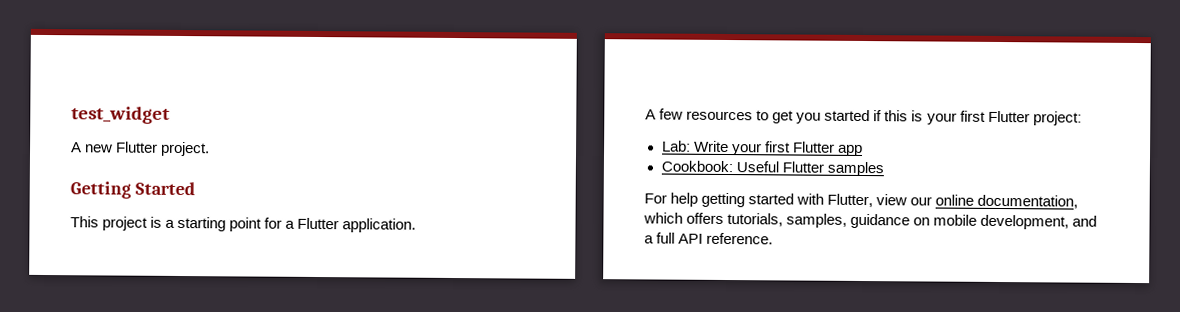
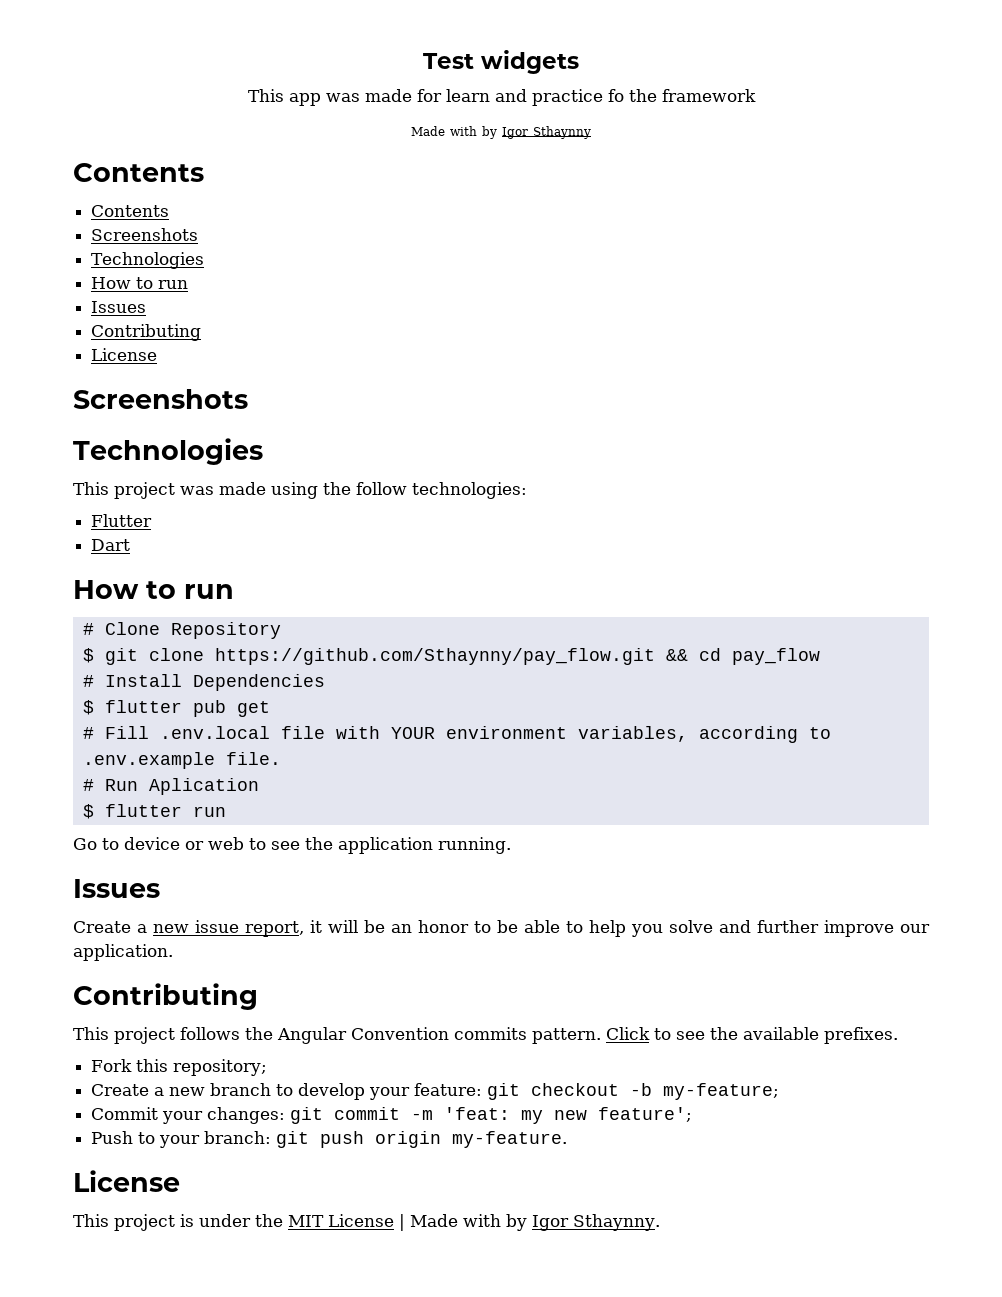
[71,106,170,124] [71,141,211,157] [70,181,195,199] [70,216,417,233] [645,108,1082,126] [661,140,863,156] [660,160,884,177] [644,192,1079,209] [643,212,1098,230] [644,232,774,245] test_widget // A new Flutter project. // Getting Started // This project is a starting point for a Flutter application. // A few resources to get you started if this is your first Flutter project: // Lab: Write your first Flutter app // Cookbook: Useful Flutter samples // For help getting started with Flutter, view our online documentation, which offers tutorials, samples, guidance on mobile development, and a full API reference. -> [423,50,579,74] [247,89,756,106] [411,126,591,139] [73,163,204,182] [91,205,170,217] [91,228,199,241] [91,252,205,269] [91,277,189,289] [91,301,147,313] [91,324,202,341] [91,348,158,361] [73,389,248,409] [73,438,263,465] [73,482,527,499] [91,514,153,527] [91,539,131,551] [73,580,234,599] [82,622,281,639] [82,648,820,665] [82,674,325,691] [82,700,270,717] [82,726,831,743] [82,752,281,769] [82,778,259,795] [82,804,226,819] [73,837,511,854] [73,879,160,898] [73,920,930,937] [73,944,173,961] [73,983,258,1010] [73,1027,898,1044] [91,1059,268,1076] [91,1083,780,1100] [91,1107,693,1124] [91,1131,568,1148] [73,1170,180,1192] [73,1214,660,1231] Test widgets // This app was made for learn and practice fo the framework // Made with by Igor Sthaynny // Contents // Contents // Screenshots // Technologies // How to run // Issues // Contributing // License // Screenshots // Technologies // This project was made using the follow technologies: // Flutter // Dart // How to run // # Clone Repository // $ git clone https://github.com/Sthaynny/pay_flow.git && cd pay_flow // # Install Dependencies // $ flutter pub get // # Fill .env.local file with YOUR environment variables, according to .env.example file. // # Run Aplication // $ flutter run // Go to device or web to see the application running. // Issues // Create a new issue report, it will be an honor to be able to help you solve and further improve our application. // Contributing // This project follows the Angular Convention commits pattern. Click to see the available prefixes. // Fork this repository; // Create a new branch to develop your feature: git checkout -b my-feature; // Commit your changes: git commit -m 'feat: my new feature'; // Push to your branch: git push origin my-feature. // License // This project is under the MIT License | Made with by Igor Sthaynny.

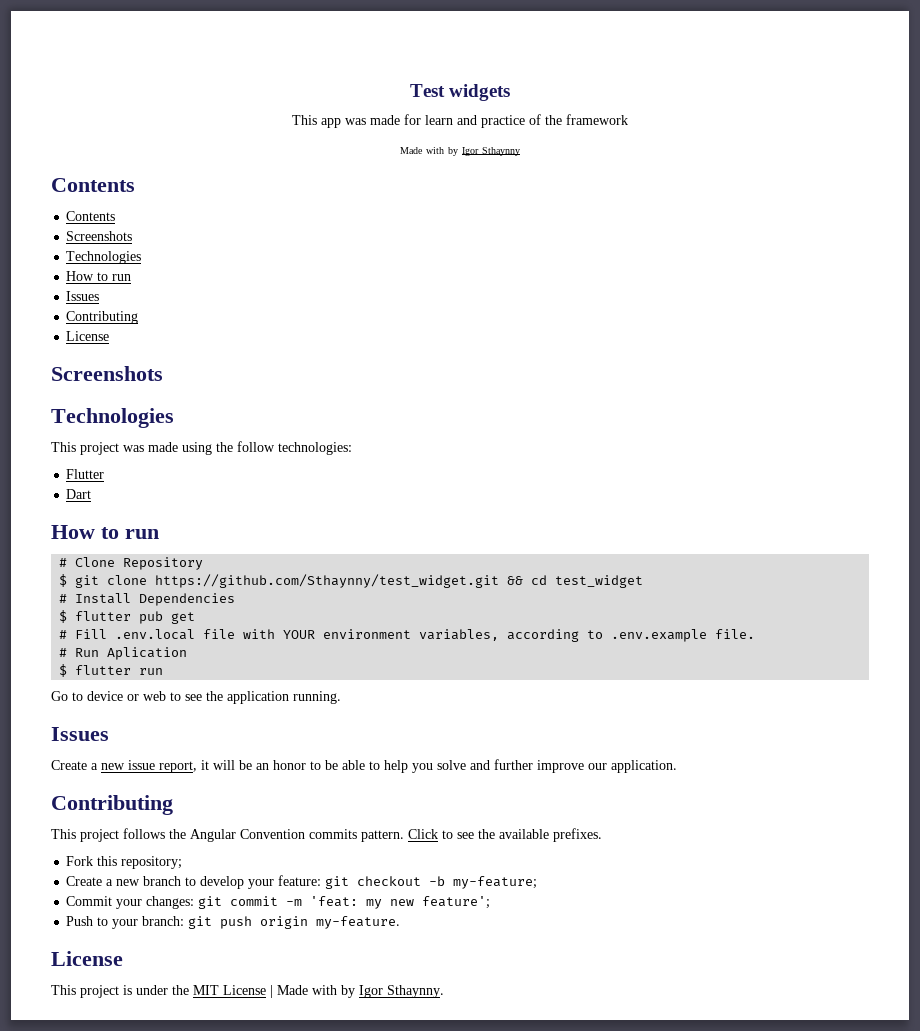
[607,89,624,102] fo -> [529,114,541,125] of
[214,648,655,665] https://github.com/Sthaynny/pay_flow.git -> [155,574,500,588] https://github.com/Sthaynny/test_widget.git
[731,648,820,665] pay_flow -> [555,575,644,588] test_widget

